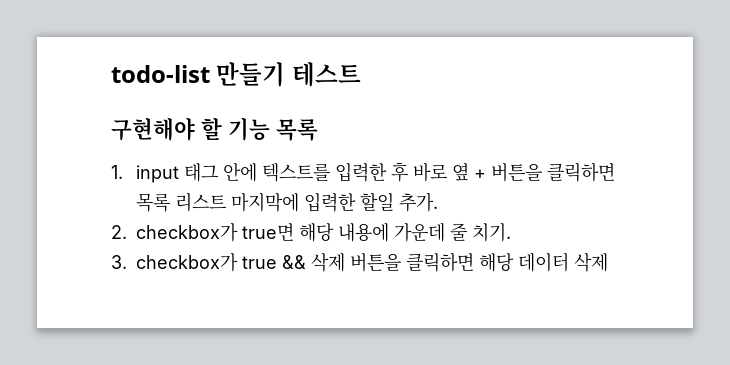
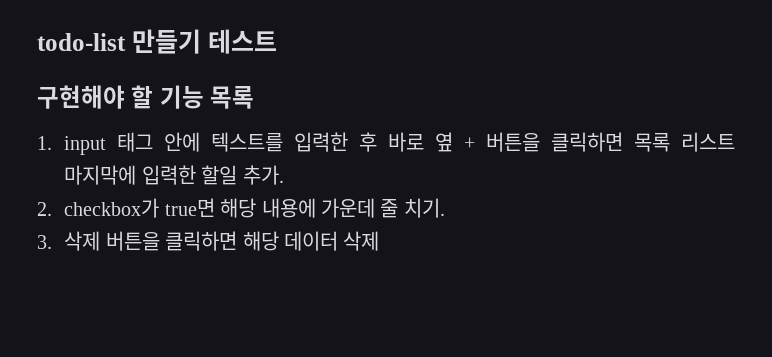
[136,253,306,272] checkbox가 true && -> (52, 242) none

